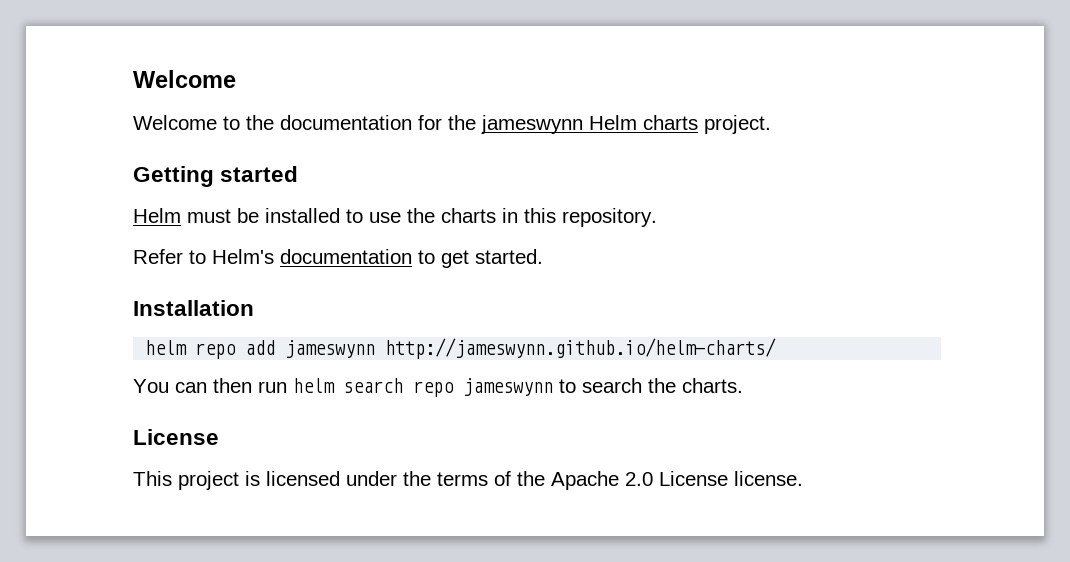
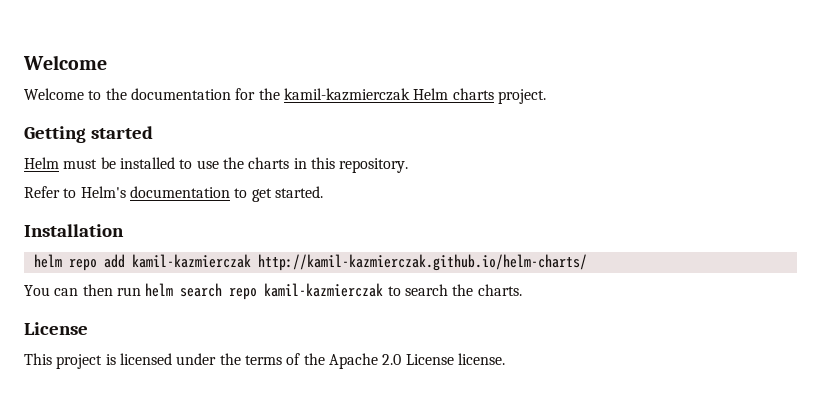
[481,115,583,134] jameswynn -> [283,88,410,101] kamil-kazmierczak
[285,338,777,359] jameswynn http://jameswynn.github.io/helm-charts/ -> [131,254,587,271] kamil-kazmierczak http://kamil-kazmierczak.github.io/helm-charts/
[463,378,553,396] jameswynn -> [264,283,384,297] kamil-kazmierczak

